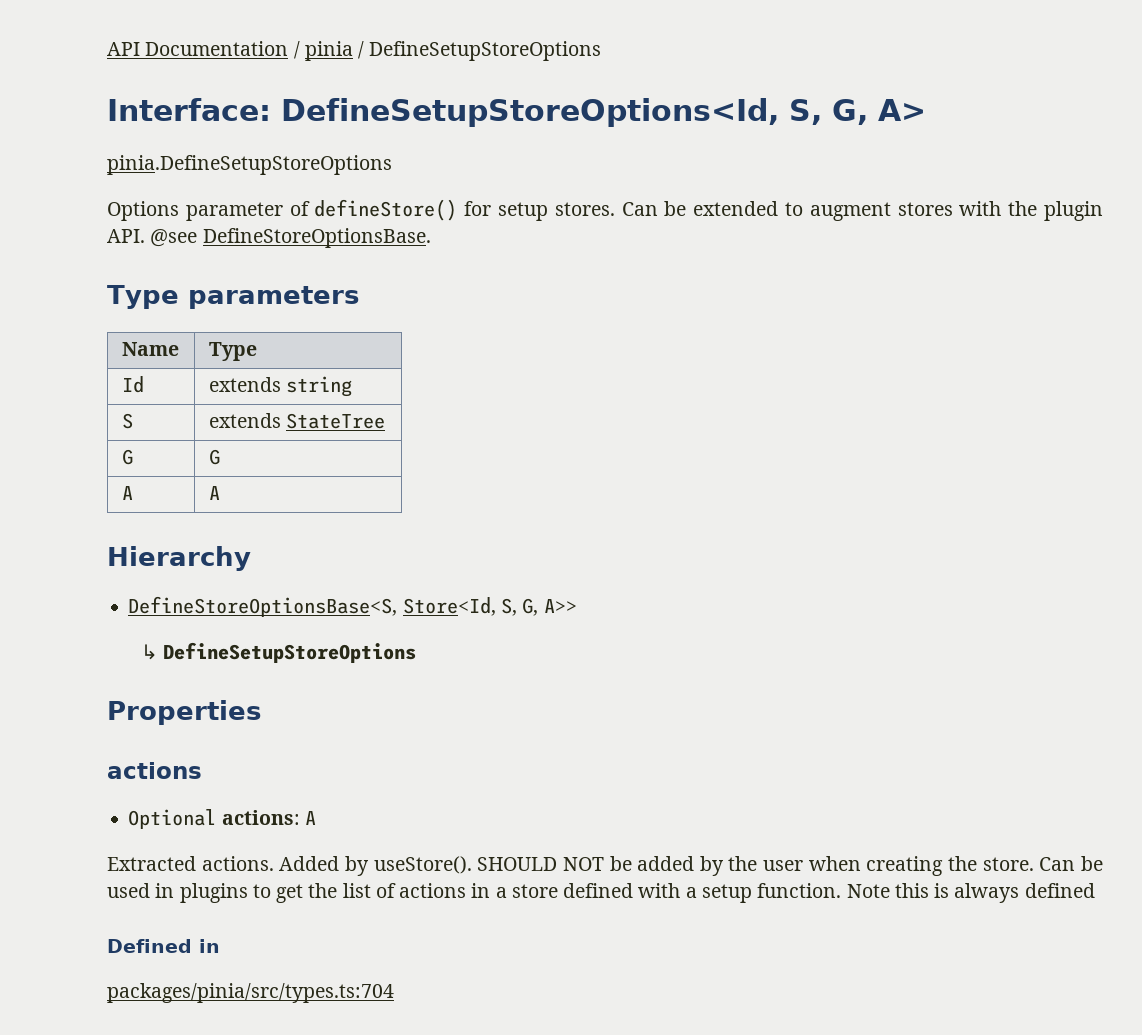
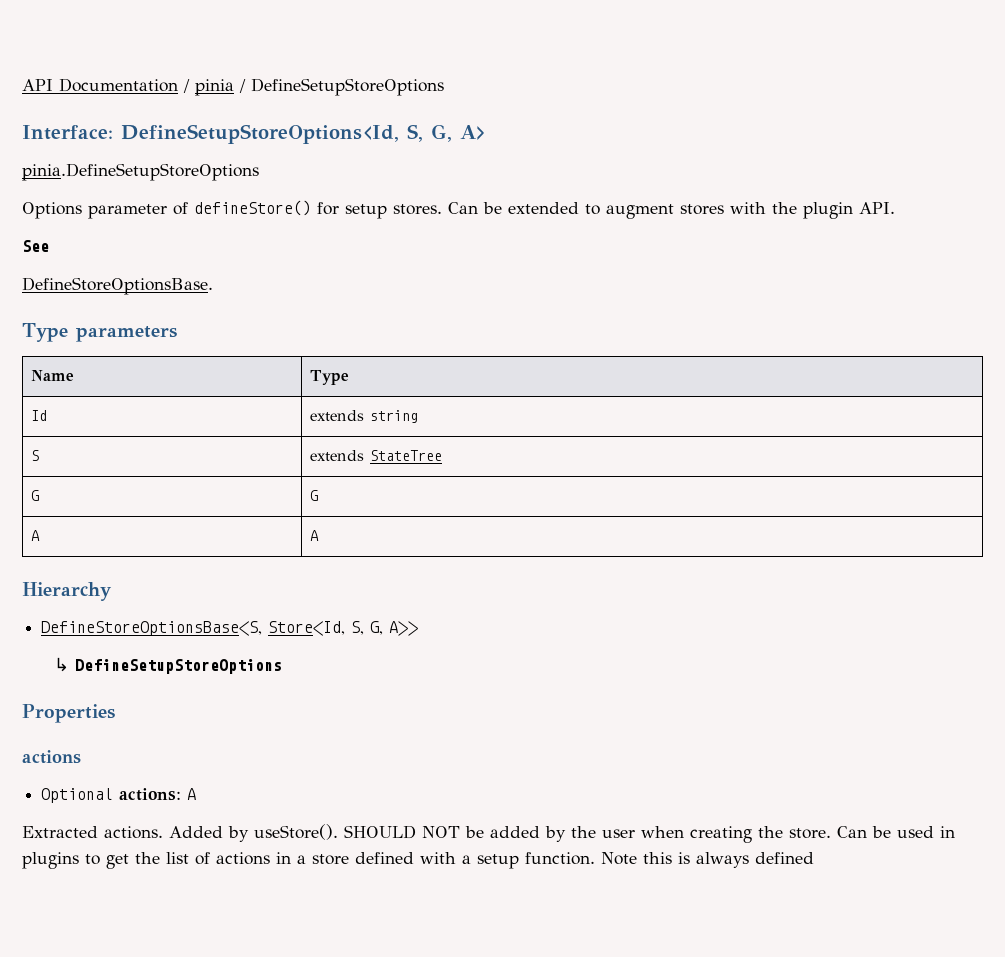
[150,229,198,247] @see -> [22,240,49,252] // See //
[107,939,220,953] [107,983,394,1003] // Defined in // packages/pinia/src/types.ts:704 -> (814, 858) none

